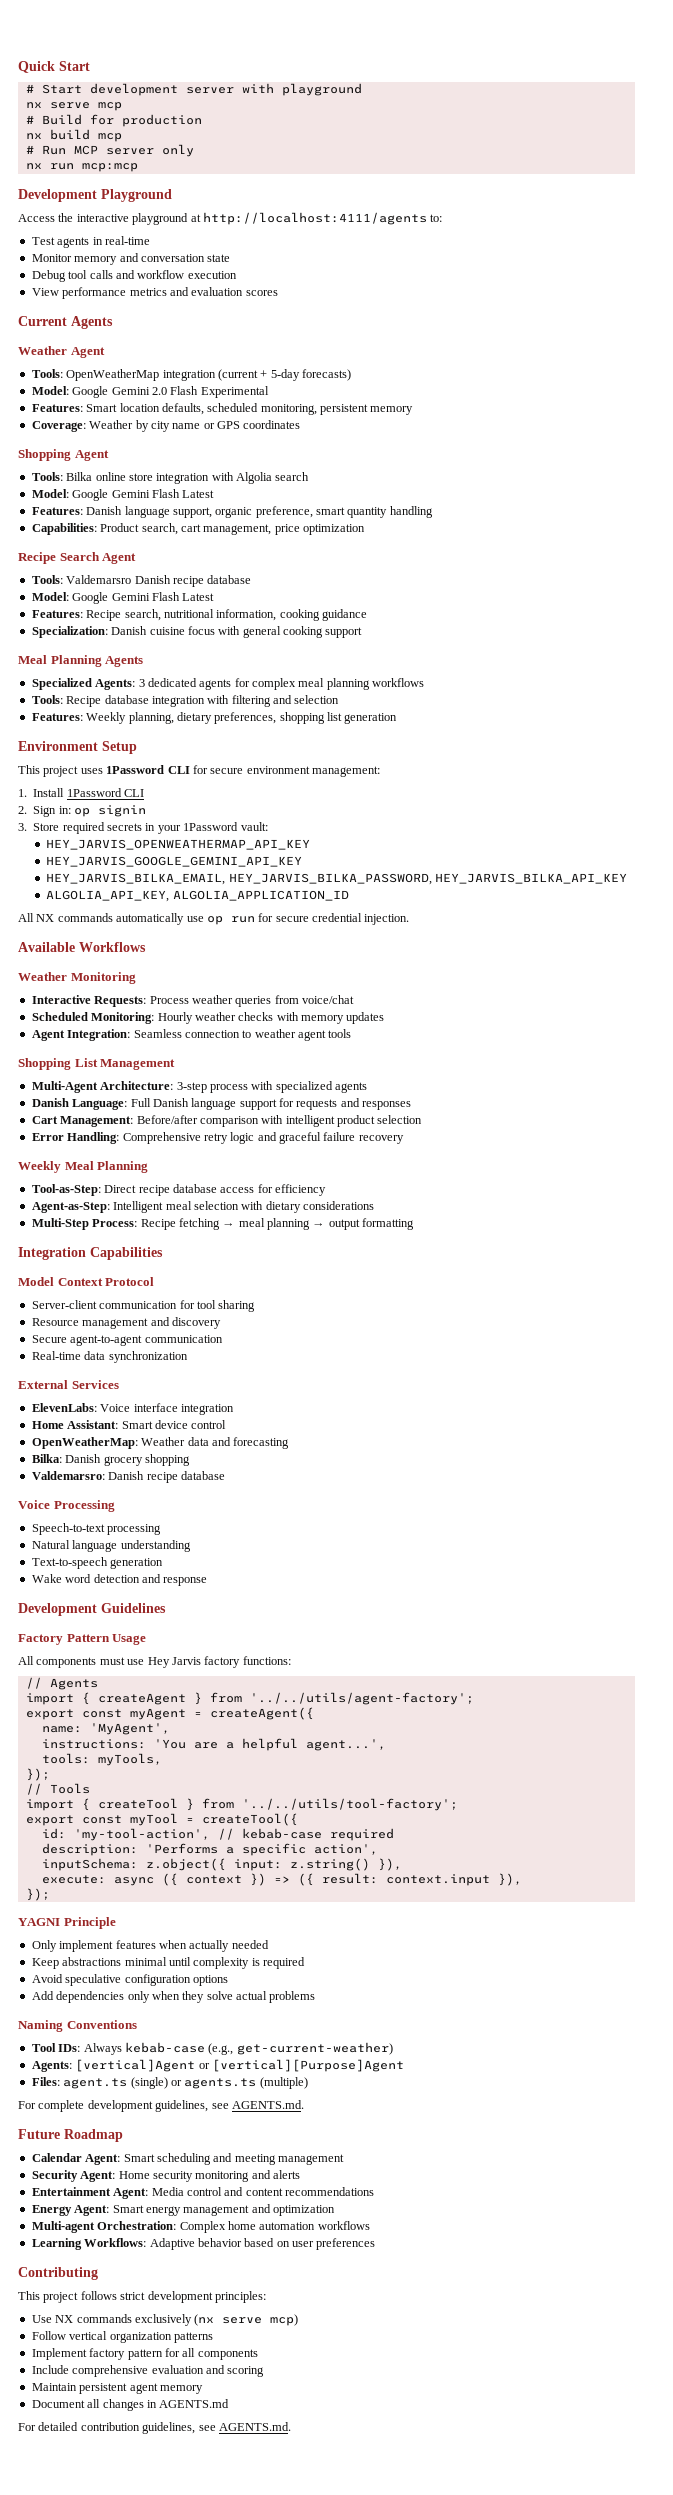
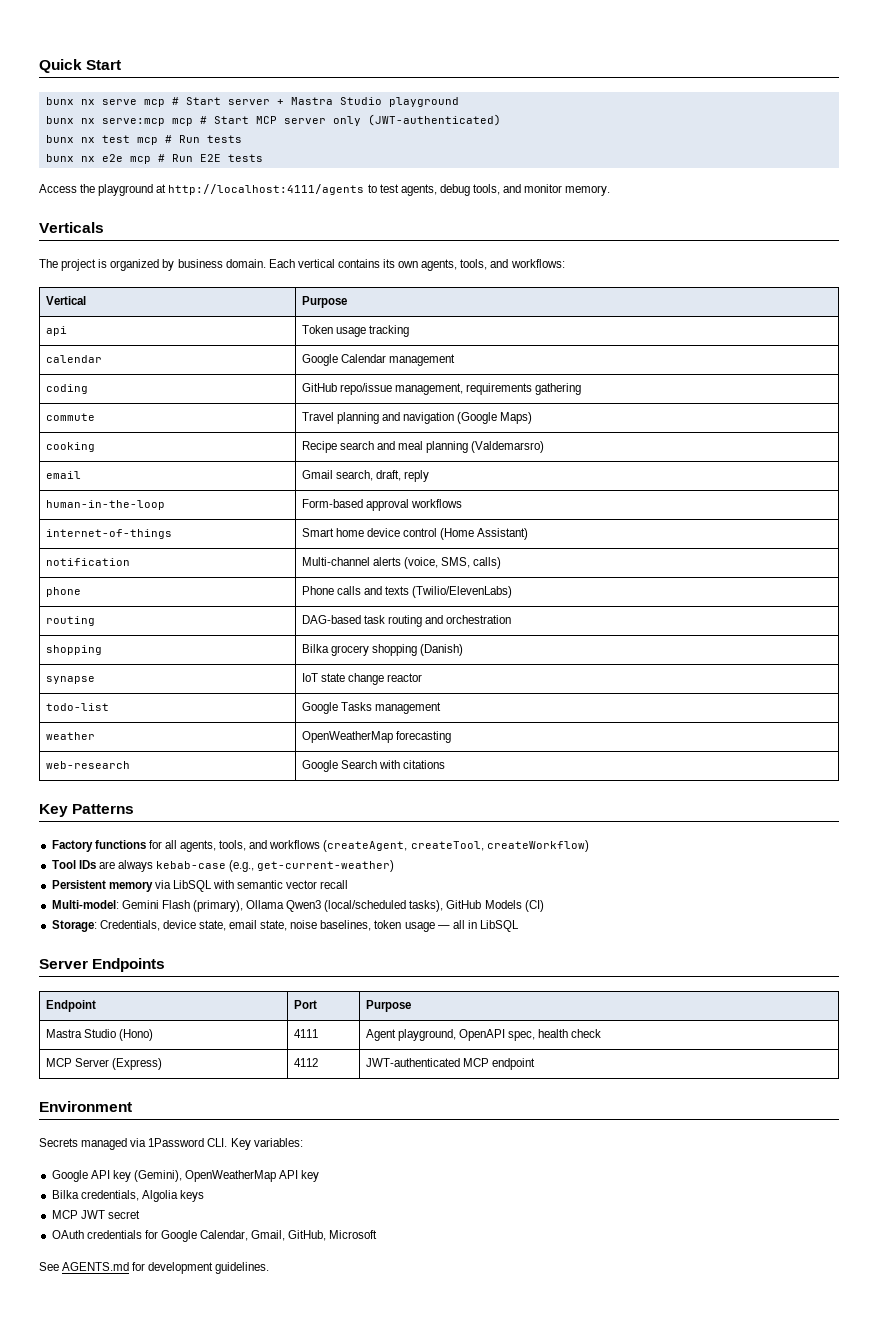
[25,83,362,96] [25,102,122,111] [25,114,202,127] [25,129,122,142] [25,144,194,157] [25,163,138,172] [18,189,172,202] # Start development server with playground // nx serve mcp // # Build for production // nx build mcp // # Run MCP server only // nx run mcp:mcp // Development Playground -> [45,97,459,107] [45,114,501,126] [45,135,242,145] [45,154,263,164] bunx nx serve mcp # Start server + Mastra Studio playground // bunx nx serve:mcp mcp # Start MCP server only (JWT-authenticated) // bunx nx test mcp # Run tests // bunx nx e2e mcp # Run E2E tests
[76,214,129,222] interactive -> (96, 188) none
[430,214,443,222] [31,236,150,248] [31,253,231,265] [31,270,237,282] [31,287,278,299] [18,316,113,329] [18,346,105,358] [31,369,351,381] [31,386,269,398] [31,403,414,415] [31,420,301,432] [18,449,109,461] [31,472,310,484] [31,489,215,501] [31,506,433,518] [31,523,365,535] [18,552,137,564] [31,575,252,587] [31,592,215,604] [31,609,367,621] [31,626,363,638] [18,655,144,667] [31,678,425,690] [31,695,340,707] [31,712,398,724] [18,741,137,754] [18,765,380,777] [18,788,144,797] [18,805,146,817] [18,822,268,834] [46,839,311,850] [46,856,303,867] [46,873,628,885] [46,890,349,902] [18,913,410,925] [18,942,146,952] [18,972,136,984] [31,995,354,1007] [31,1012,385,1024] [31,1029,352,1041] [18,1058,176,1070] [31,1081,367,1093] [31,1098,412,1110] [31,1115,423,1127] [31,1132,404,1144] [18,1161,149,1173] [31,1184,326,1196] [31,1201,374,1213] [31,1218,415,1230] [18,1247,163,1260] [18,1277,155,1286] [31,1300,256,1312] [31,1317,221,1329] [31,1335,223,1346] [31,1351,188,1363] [18,1380,119,1389] [31,1403,234,1415] [31,1420,227,1429] [31,1437,290,1449] [31,1454,190,1466] [31,1471,225,1483] [18,1500,115,1512] [31,1523,162,1535] [31,1540,191,1552] [31,1557,164,1569] [31,1574,208,1586] [18,1603,166,1616] [18,1634,147,1645] [18,1656,291,1668] [25,1677,98,1690] [25,1692,474,1705] [25,1707,314,1720] [41,1723,170,1735] [41,1738,386,1751] [41,1753,162,1766] [25,1768,50,1781] [25,1783,90,1795] [25,1798,458,1811] [25,1813,298,1826] [41,1828,394,1841] [41,1843,378,1856] [41,1858,402,1871] [41,1873,522,1886] [25,1888,50,1901] [18,1917,116,1929] [31,1940,269,1952] [31,1957,305,1969] [31,1974,228,1986] [31,1991,316,2003] [18,2020,137,2032] [31,2042,393,2055] [31,2059,404,2072] [31,2077,308,2089] [18,2100,304,2112] [18,2129,123,2142] [31,2153,344,2165] [31,2170,300,2182] [31,2187,374,2199] [31,2204,335,2216] [31,2221,370,2233] [31,2238,376,2250] [18,2267,98,2280] [18,2291,266,2303] [31,2314,299,2326] [31,2331,213,2343] [31,2348,258,2360] [31,2365,265,2377] [31,2383,203,2394] [31,2399,230,2411] [18,2422,291,2434] to: // Test agents in real-time // Monitor memory and conversation state // Debug tool calls and workflow execution // View performance metrics and evaluation scores // Current Agents // Weather Agent // Tools: OpenWeatherMap integration (current + 5-day forecasts) // Model: Google Gemini 2.0 Flash Experimental // Features: Smart location defaults, scheduled monitoring, persistent memory // Coverage: Weather by city name or GPS coordinates // Shopping Agent // Tools: Bilka online store integration with Algolia search // Model: Google Gemini Flash Latest // Features: Danish language support, organic preference, smart quantity handling // Capabilities: Product search, cart management, price optimization // Recipe Search Agent // Tools: Valdemarsro Danish recipe database // Model: Google Gemini Flash Latest // Features: Recipe search, nutritional information, cooking guidance // Specialization: Danish cuisine focus with general cooking support // Meal Planning Agents // Specialized Agents: 3 dedicated agents for complex meal planning workflows // Tools: Recipe database integration with filtering and selection // Features: Weekly planning, dietary preferences, shopping list generation // Environment Setup // This project uses 1Password CLI for secure environment management: // 1. Install 1Password CLI // 2. Sign in: op signin // 3. Store required secrets in your 1Password vault: // HEY_JARVIS_OPENWEATHERMAP_API_KEY // HEY_JARVIS_GOOGLE_GEMINI_API_KEY // HEY_JARVIS_BILKA_EMAIL, HEY_JARVIS_BILKA_PASSWORD, HEY_JARVIS_BILKA_API_KEY // ALGOLIA_API_KEY, ALGOLIA_APPLICATION_ID // All NX commands automatically use op run for secure credential injection. // Available Workflows // Weather Monitoring // Interactive Requests: Process weather queries from voice/chat // Scheduled Monitoring: Hourly weather checks with memory updates // Agent Integration: Seamless connection to weather agent tools // Shopping List Management // Multi-Agent Architecture: 3-step process with specialized agents // Danish Language: Full Danish language support for requests and responses // Cart Management: Before/after comparison with intelligent product selection // Error Handling: Comprehensive retry logic and graceful failure recovery // Weekly Meal Planning // Tool-as-Step: Direct recipe database access for efficiency // Agent-as-Step: Intelligent meal selection with dietary considerations // Multi-Step Process: Recipe fetching → meal planning → output formatting // Integration Capabilities // Model Context Protocol // Server-client communication for tool sharing // Resource management and discovery // Secure agent-to-agent communication // Real-time data synchronization // External Services // ElevenLabs: Voice interface integration // Home Assistant: Smart device control // OpenWeatherMap: Weather data and forecasting // Bilka: Danish grocery shopping // Valdemarsro: Danish recipe database // Voice Processing // Speech-to-text processing // Natural language understanding // Text-to-speech generation // Wake word detection and response // Development Guidelines // Factory Pattern Usage // All components must use Hey Jarvis factory functions: // // Agents // import { createAgent } from '../../utils/agent-factory'; // export const myAgent = createAgent({ // name: 'MyAgent', // instructions: 'You are a helpful agent...', // tools: myTools, // }); // // Tools // import { createTool } from '../../utils/tool-factory'; // export const myTool = createTool({ // id: 'my-tool-action', // kebab-case required // description: 'Performs a specific action', // inputSchema: z.object({ input: z.string() }), // execute: async ({ context }) => ({ result: context.input }), // }); // YAGNI Principle // Only implement features when actually needed // Keep abstractions minimal until complexity is required // Avoid speculative configuration options // Add dependencies only when they solve actual problems // Naming Conventions // Tool IDs: Always kebab-case (e.g., get-current-weather) // Agents: [vertical]Agent or [vertical][Purpose]Agent // Files: agent.ts (single) or agents.ts (multiple) // For complete development guidelines, see AGENTS.md. // Future Roadmap // Calendar Agent: Smart scheduling and meeting management // Security Agent: Home security monitoring and alerts // Entertainment Agent: Media control and content recommendations // Energy Agent: Smart energy management and optimization // Multi-agent Orchestration: Complex home automation workflows // Learning Workflows: Adaptive behavior based on user preferences // Contributing // This project follows strict development principles: // Use NX commands exclusively (nx serve mcp) // Follow vertical organization patterns // Implement factory pattern for all components // Include comprehensive evaluation and scoring // Maintain persistent agent memory // Document all changes in AGENTS.md // For detailed contribution guidelines, see AGENTS.md. -> [367,184,611,196] [39,222,104,233] [39,259,565,271] [45,296,86,305] [301,296,347,308] [45,326,67,336] [301,325,409,337] [45,355,102,363] [301,354,455,366] [45,384,88,394] [301,383,582,395] [45,413,95,421] [301,412,533,424] [45,442,95,452] [301,441,545,453] [45,471,81,479] [301,470,429,482] [45,500,165,510] [301,499,462,511] [45,529,172,539] [301,528,529,540] [45,558,130,566] [301,557,502,569] [45,587,81,597] [301,586,513,598] [45,616,95,626] [301,615,512,627] [45,645,102,655] [301,644,463,656] [45,676,95,684] [301,673,422,685] [45,703,109,711] [301,702,441,714] [45,732,95,740] [301,731,451,743] [45,761,130,769] [301,760,445,772] [39,804,135,817] [51,840,589,852] [51,860,395,872] [51,880,349,892] [51,900,544,912] [51,920,520,932] [39,958,166,972] [45,1000,96,1012] [293,1000,317,1009] [365,1000,411,1012] [45,1029,153,1041] [293,1029,318,1038] [365,1029,602,1041] [45,1058,162,1070] [293,1058,318,1067] [365,1058,535,1070] [39,1101,132,1112] [39,1138,303,1150] [51,1170,320,1182] [51,1190,204,1202] [51,1210,140,1219] [51,1230,378,1242] [39,1262,270,1274] to test agents, debug tools, and monitor memory. // Verticals // The project is organized by business domain. Each vertical contains its own agents, tools, and workflows: // Vertical | Purpose // api | Token usage tracking // calendar | Google Calendar management // coding | GitHub repo/issue management, requirements gathering // commute | Travel planning and navigation (Google Maps) // cooking | Recipe search and meal planning (Valdemarsro) // email | Gmail search, draft, reply // human-in-the-loop | Form-based approval workflows // internet-of-things | Smart home device control (Home Assistant) // notification | Multi-channel alerts (voice, SMS, calls) // phone | Phone calls and texts (Twilio/ElevenLabs) // routing | DAG-based task routing and orchestration // shopping | Bilka grocery shopping (Danish) // synapse | IoT state change reactor // todo-list | Google Tasks management // weather | OpenWeatherMap forecasting // web-research | Google Search with citations // Key Patterns // Factory functions for all agents, tools, and workflows (createAgent, createTool, createWorkflow) // Tool IDs are always kebab-case (e.g., get-current-weather) // Persistent memory via LibSQL with semantic vector recall // Multi-model: Gemini Flash (primary), Ollama Qwen3 (local/scheduled tasks), GitHub Models (CI) // Storage: Credentials, device state, email state, noise baselines, token usage — all in LibSQL // Server Endpoints // Endpoint | Port | Purpose // Mastra Studio (Hono) | 4111 | Agent playground, OpenAPI spec, health check // MCP Server (Express) | 4112 | JWT-authenticated MCP endpoint // Environment // Secrets managed via 1Password CLI. Key variables: // Google API key (Gemini), OpenWeatherMap API key // Bilka credentials, Algolia keys // MCP JWT secret // OAuth credentials for Google Calendar, Gmail, GitHub, Microsoft // See AGENTS.md for development guidelines.

